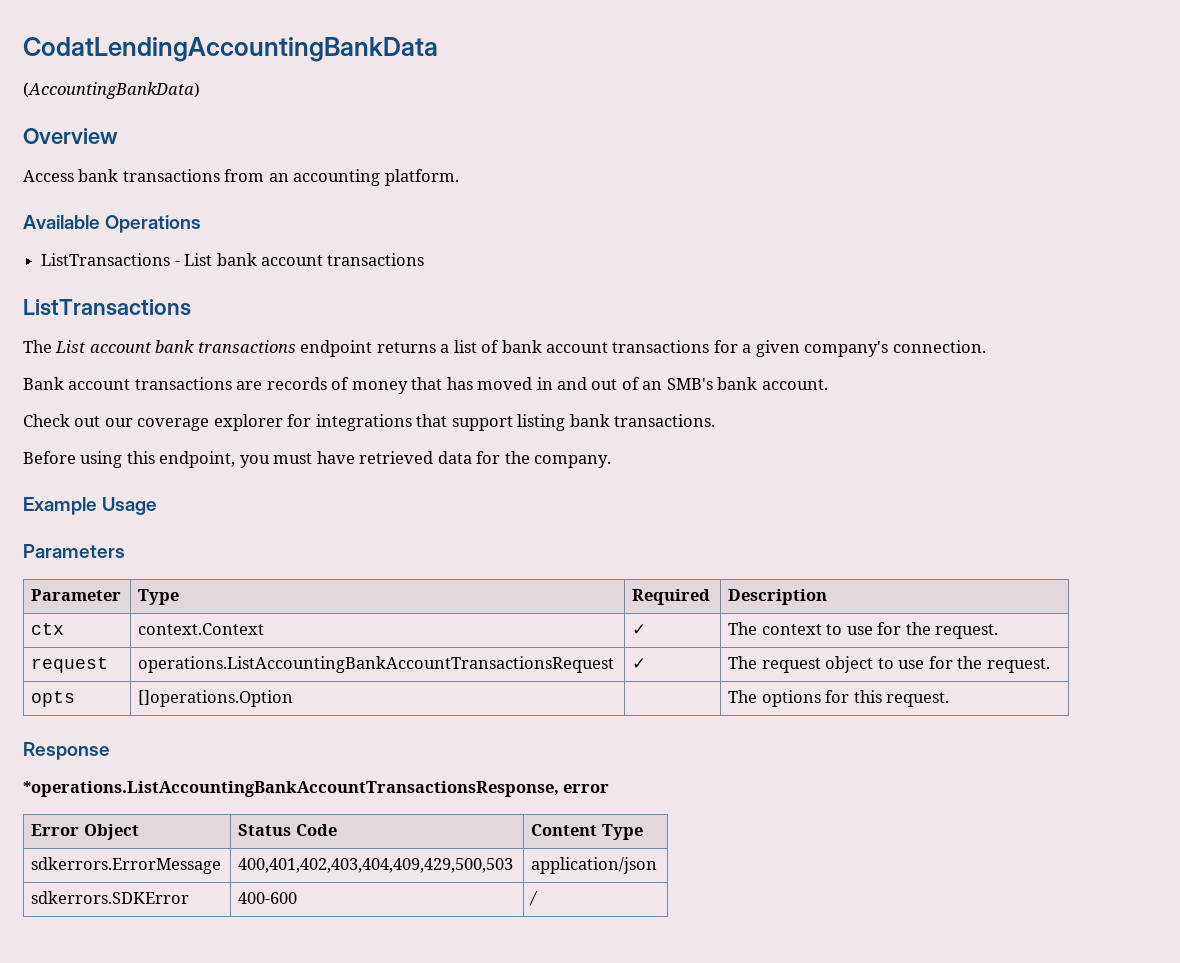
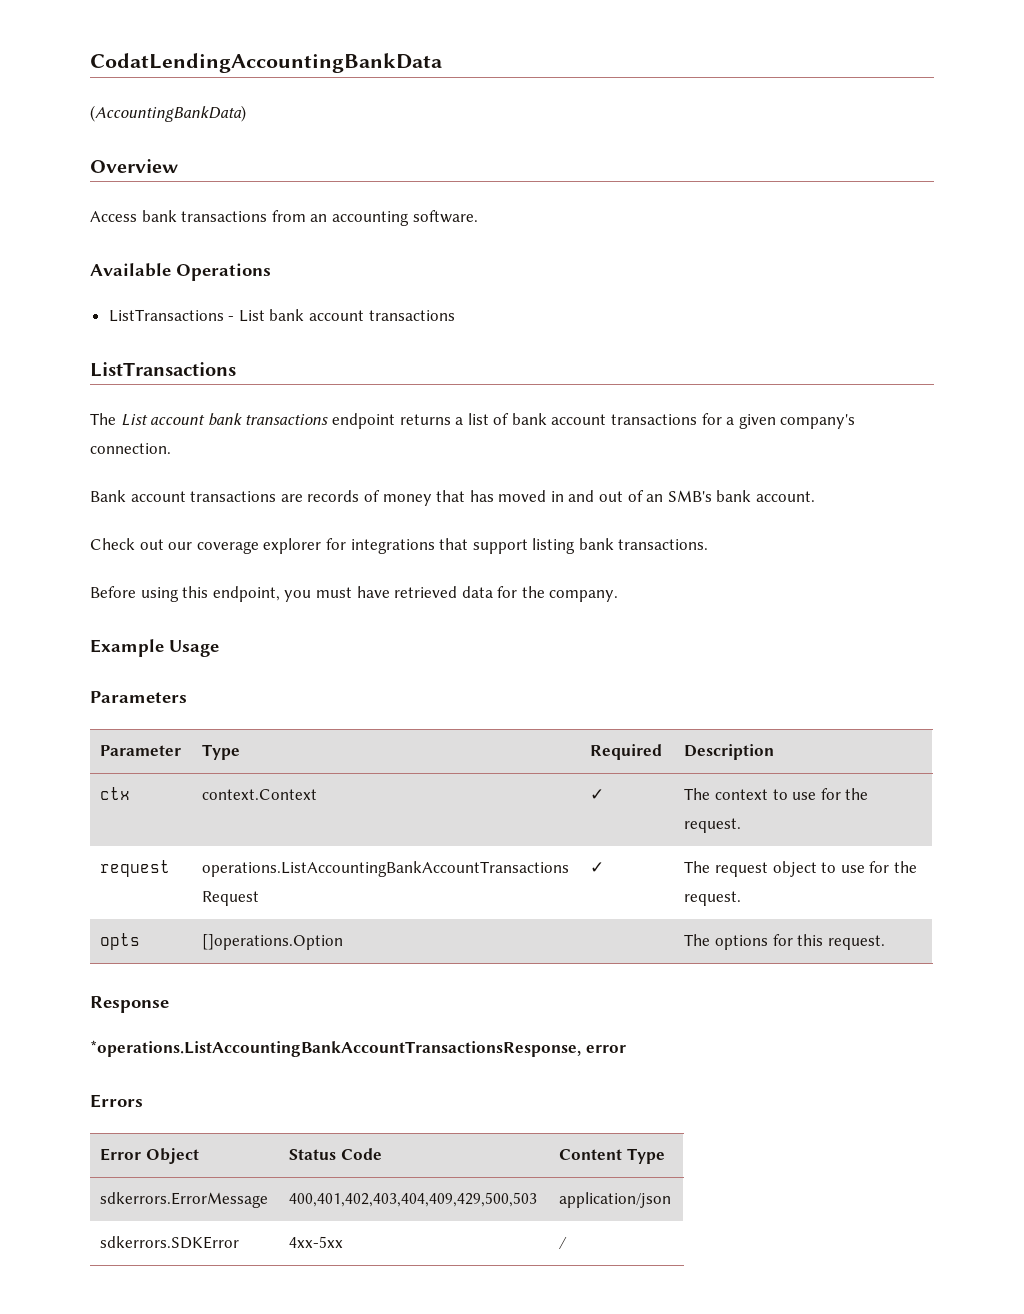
[384,169,459,186] platform. -> [412,210,478,223] software.
(610, 788) none -> [90,1094,143,1108] // Errors
[238,892,298,904] 400-600 -> [289,1236,344,1248] 4xx-5xx

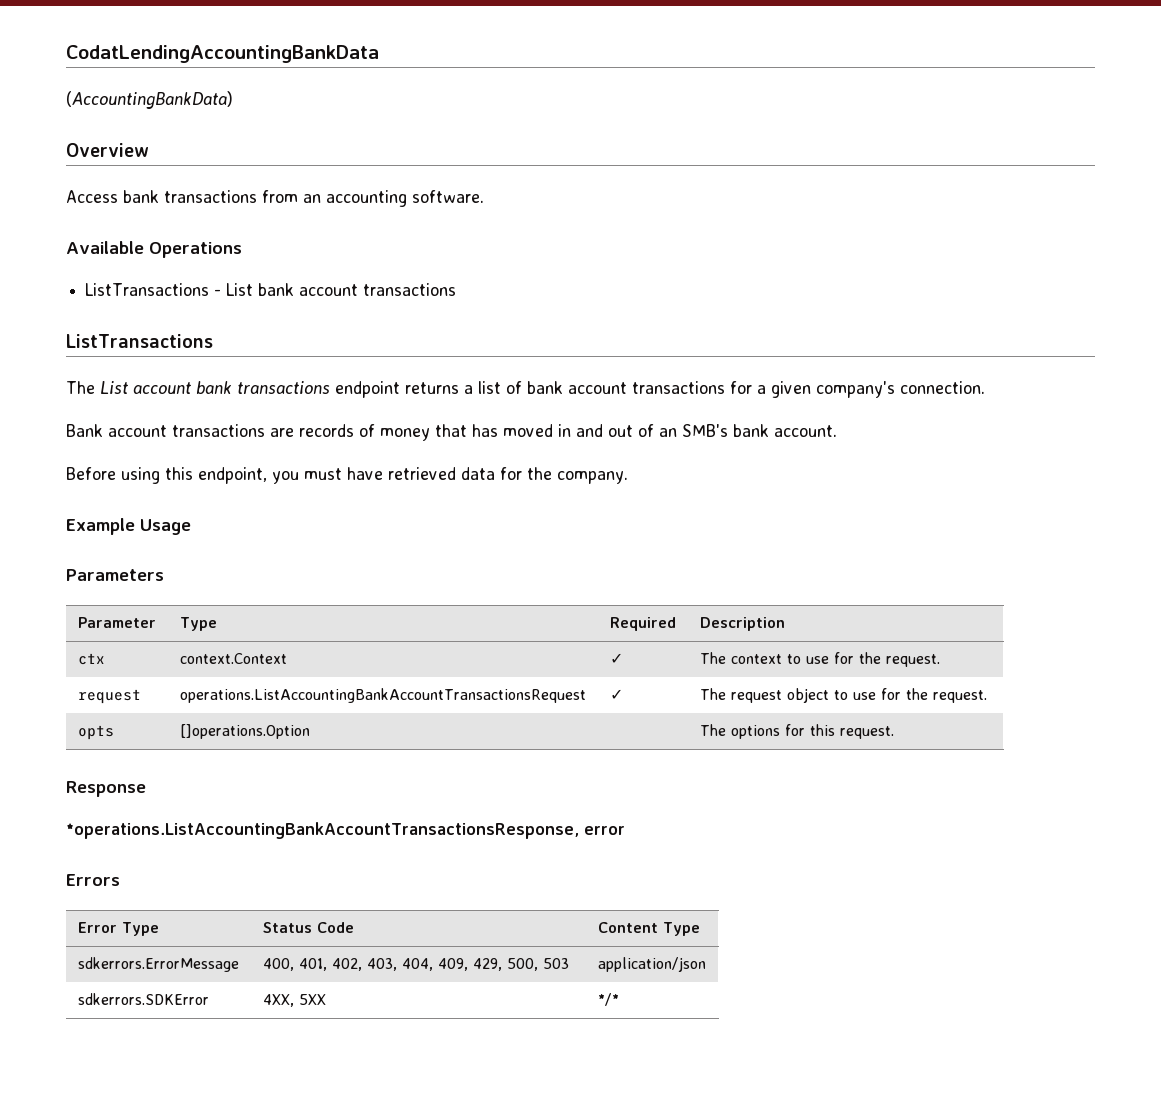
[90,538,709,554] // Check out our coverage explorer for integrations that support listing bank transactions. -> (837, 431) none
[146,1148,200,1164] Object -> [121,922,159,936] Type
[289,1192,538,1207] 400,401,402,403,404,409,429,500,503 -> [262,958,569,971] 400, 401, 402, 403, 404, 409, 429, 500, 503
[289,1236,344,1248] [559,1237,568,1249] 4xx-5xx | / -> [262,994,326,1007] [597,993,619,1006] 4XX, 5XX | */*

